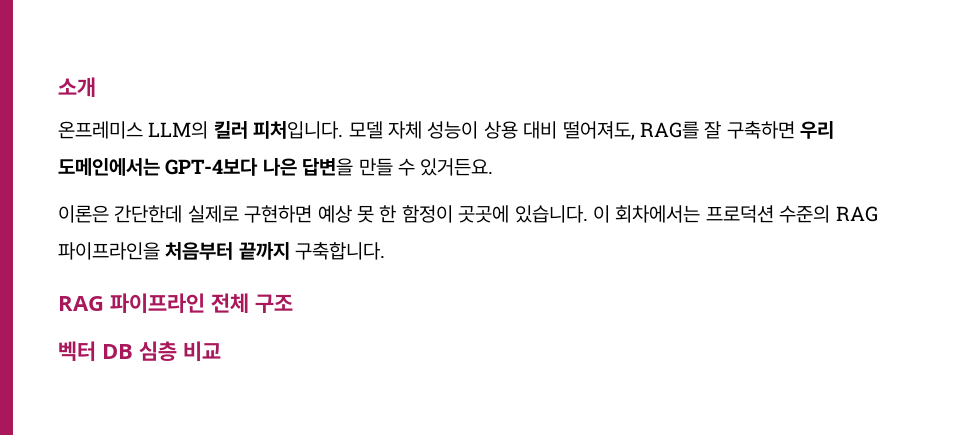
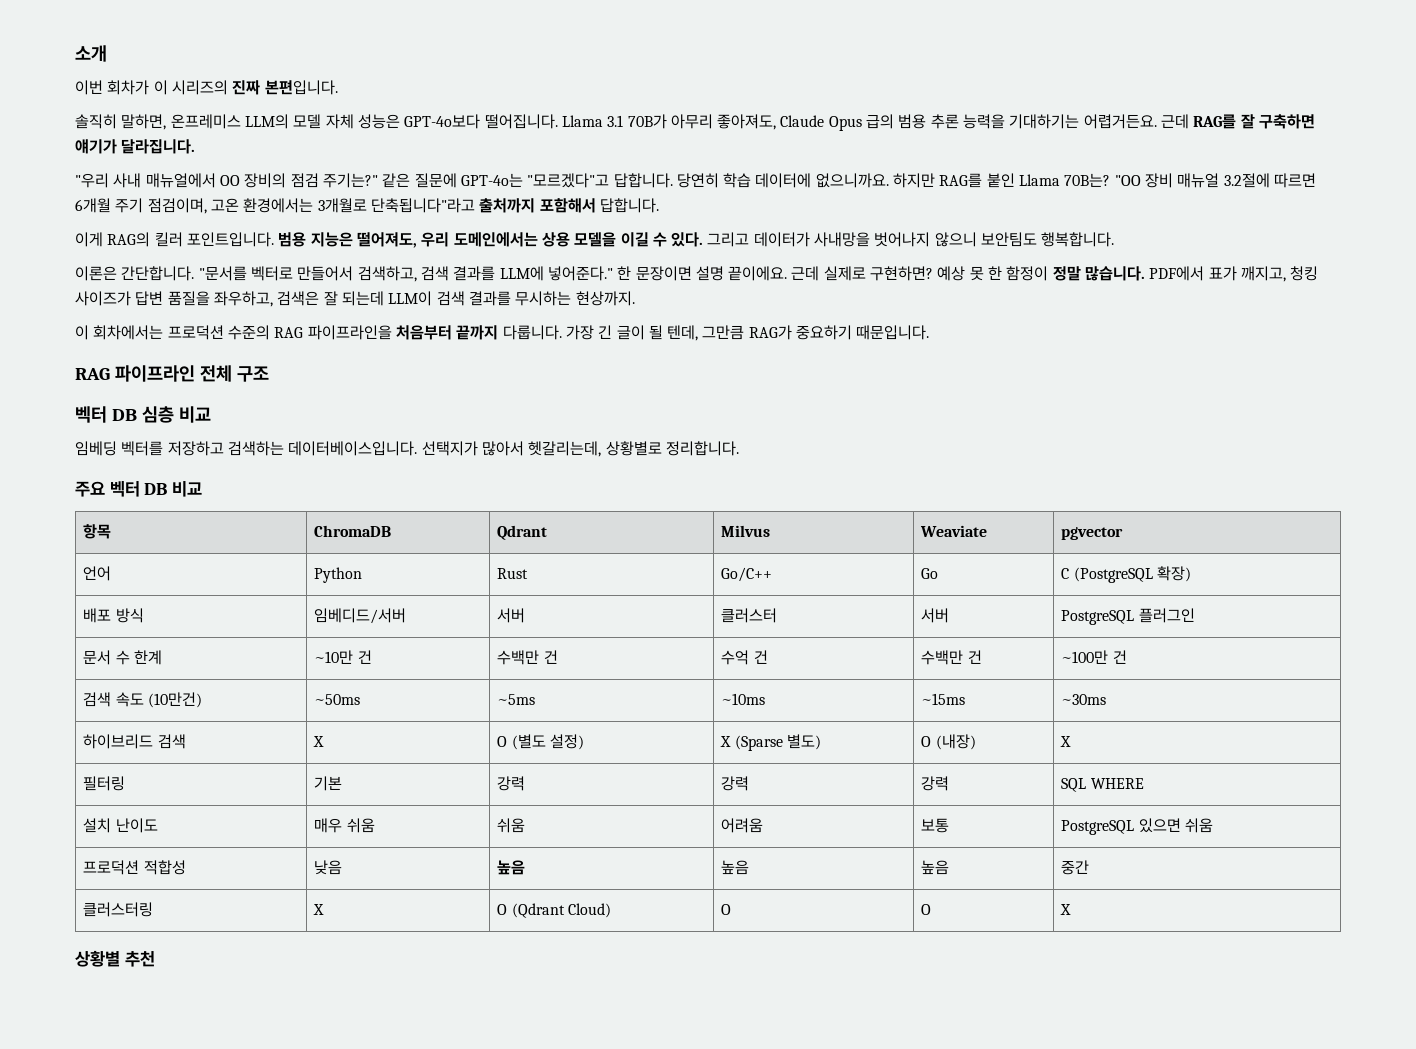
[58,121,835,141] [58,158,494,176] [58,205,588,223] 온프레미스 LLM의 킬러 피처입니다. 모델 자체 성능이 상용 대비 떨어져도, RAG를 잘 구축하면 우리 도메인에서는 GPT-4보다 나은 답변을 만들 수 있거든요. // 이론은 간단한데 실제로 구현하면 예상 못 한 함정이 곳곳에 있습니다. -> [75,80,338,95] [75,114,1316,131] [75,139,196,154] [75,173,1317,188] [75,198,659,214] [75,232,1115,248] [75,266,1319,282] [75,291,635,307] 이번 회차가 이 시리즈의 진짜 본편입니다. // 솔직히 말하면, 온프레미스 LLM의 모델 자체 성능은 GPT-4o보다 떨어집니다. Llama 3.1 70B가 아무리 좋아져도, Claude Opus 급의 범용 추론 능력을 기대하기는 어렵거든요. 근데 RAG를 잘 구축하면 얘기가 달라집니다. // "우리 사내 매뉴얼에서 OO 장비의 점검 주기는?" 같은 질문에 GPT-4o는 "모르겠다"고 답합니다. 당연히 학습 데이터에 없으니까요. 하지만 RAG를 붙인 Llama 70B는? "OO 장비 매뉴얼 3.2절에 따르면 6개월 주기 점검이며, 고온 환경에서는 3개월로 단축됩니다"라고 출처까지 포함해서 답합니다. // 이게 RAG의 킬러 포인트입니다. 범용 지능은 떨어져도, 우리 도메인에서는 상용 모델을 이길 수 있다. 그리고 데이터가 사내망을 벗어나지 않으니 보안팀도 행복합니다. // 이론은 간단합니다. "문서를 벡터로 만들어서 검색하고, 검색 결과를 LLM에 넣어준다." 한 문장이면 설명 끝이에요. 근데 실제로 구현하면? 예상 못 한 함정이 정말 많습니다. PDF에서 표가 깨지고, 청킹 사이즈가 답변 품질을 좌우하고, 검색은 잘 되는데 LLM이 검색 결과를 무시하는 현상까지. //
[295,242,386,260] 구축합니다. -> [502,325,930,341] 다룹니다. 가장 긴 글이 될 텐데, 그만큼 RAG가 중요하기 때문입니다.
(221, 351) none -> [75,441,739,457] [75,481,203,497] [83,524,112,539] [314,525,392,537] [497,525,548,540] [721,525,771,537] [920,525,988,537] [1061,527,1124,540] [83,566,112,581] [314,567,363,583] [497,568,529,579] [721,567,773,582] [921,568,939,579] [1061,566,1192,583] [83,608,144,623] [314,608,407,624] [497,608,526,623] [721,608,778,623] [921,608,950,623] [1061,608,1195,625] [83,650,163,665] [314,650,372,664] [497,650,558,665] [721,650,768,665] [921,650,982,665] [1061,650,1127,664] [83,692,203,708] [314,694,361,705] [497,694,536,705] [721,693,766,705] [921,693,966,705] [1061,694,1107,705] [83,734,186,749] [313,736,325,747] [497,734,585,750] [720,734,822,751] [921,734,976,750] [1060,736,1072,747] [83,776,126,791] [314,776,343,791] [497,776,526,791] [721,776,750,791] [921,776,950,791] [1061,778,1144,792] [83,818,158,833] [314,818,375,833] [497,818,526,833] [721,818,764,833] [921,818,950,833] [1061,818,1214,835] [83,860,186,875] [314,860,343,875] [497,860,526,875] [721,860,750,875] [921,860,950,875] [1061,860,1090,875] [83,902,154,917] [313,904,325,915] [497,903,612,918] [721,904,732,915] [921,904,932,915] [1060,904,1072,915] [75,950,155,967] // 임베딩 벡터를 저장하고 검색하는 데이터베이스입니다. 선택지가 많아서 헷갈리는데, 상황별로 정리합니다. // 주요 벡터 DB 비교 // 항목 | ChromaDB | Qdrant | Milvus | Weaviate | pgvector // 언어 | Python | Rust | Go/C++ | Go | C (PostgreSQL 확장) // 배포 방식 | 임베디드/서버 | 서버 | 클러스터 | 서버 | PostgreSQL 플러그인 // 문서 수 한계 | ~10만 건 | 수백만 건 | 수억 건 | 수백만 건 | ~100만 건 // 검색 속도 (10만건) | ~50ms | ~5ms | ~10ms | ~15ms | ~30ms // 하이브리드 검색 | X | O (별도 설정) | X (Sparse 별도) | O (내장) | X // 필터링 | 기본 | 강력 | 강력 | 강력 | SQL WHERE // 설치 난이도 | 매우 쉬움 | 쉬움 | 어려움 | 보통 | PostgreSQL 있으면 쉬움 // 프로덕션 적합성 | 낮음 | 높음 | 높음 | 높음 | 중간 // 클러스터링 | X | O (Qdrant Cloud) | O | O | X // 상황별 추천

